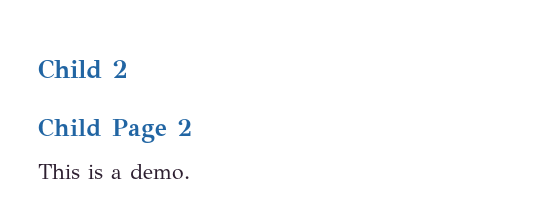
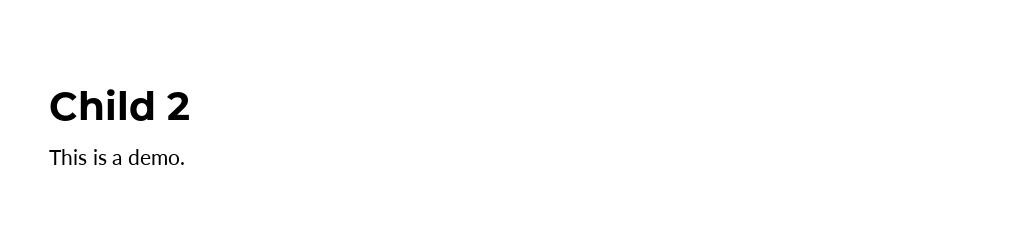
[38,118,192,143] // Child Page 2 -> (190, 106) none

